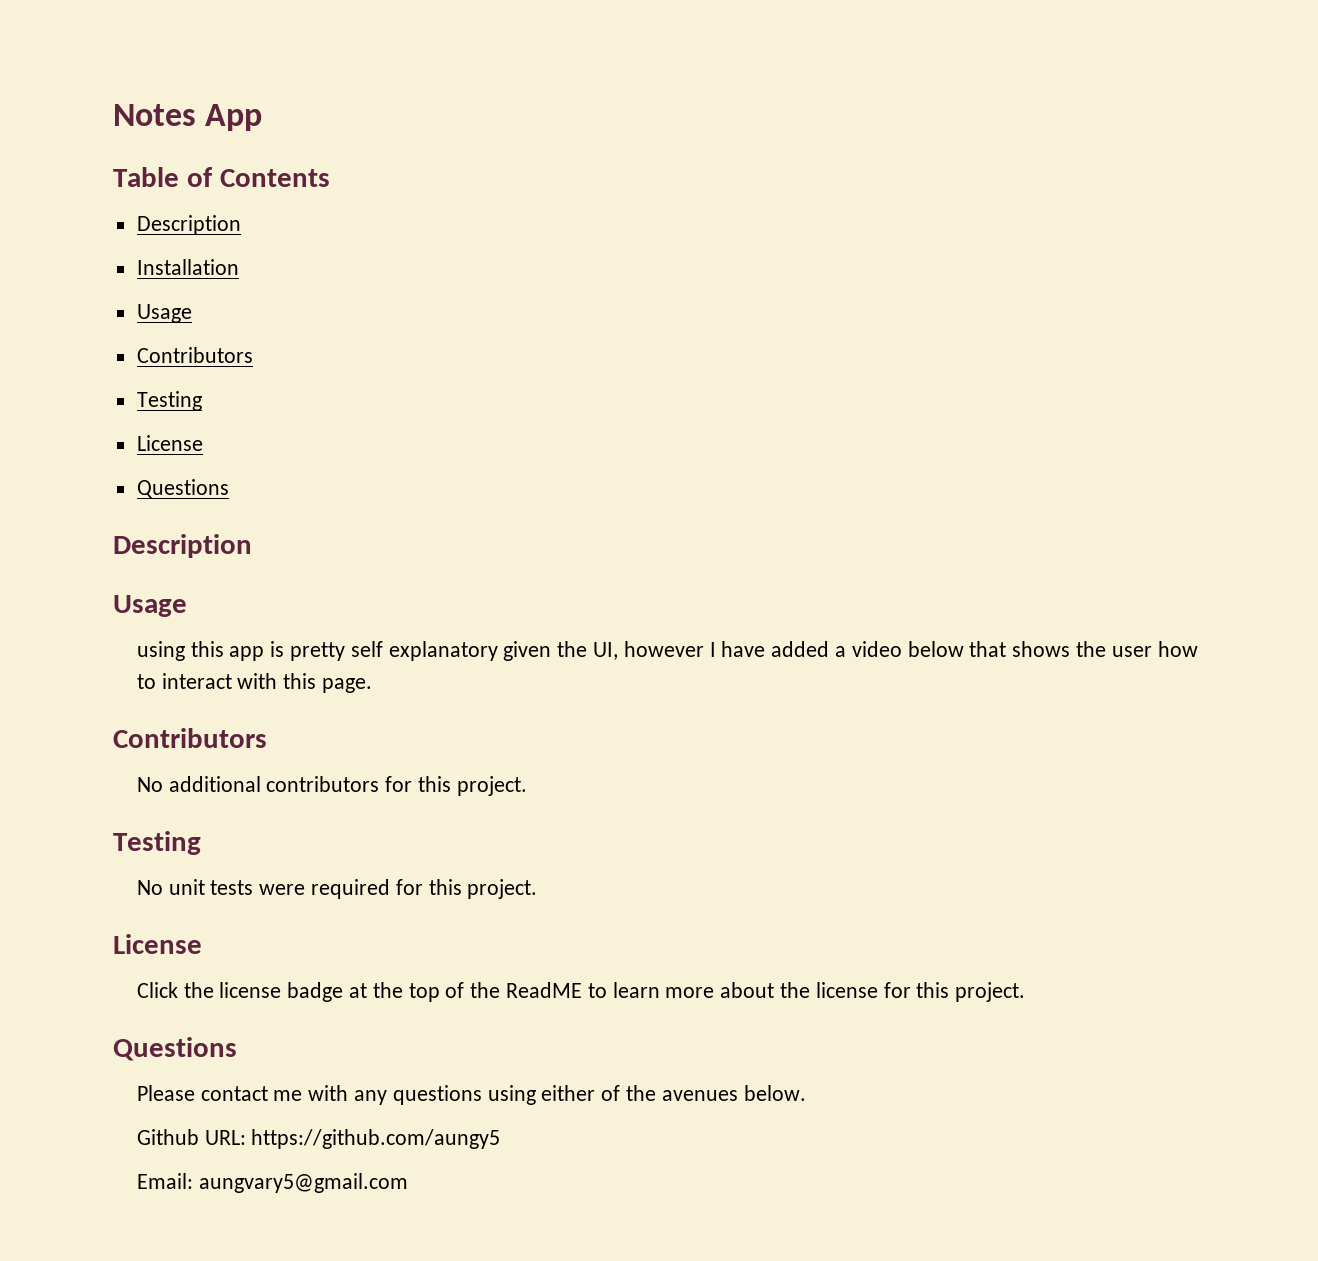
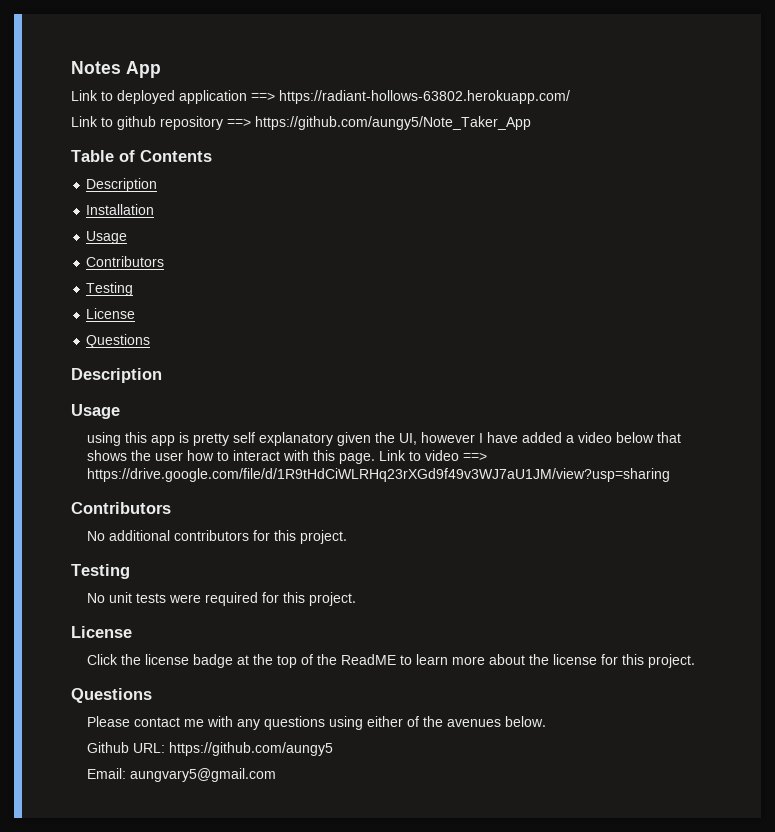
(263, 117) none -> [71,90,570,104] [71,116,531,130] // Link to deployed application ==> https://radiant-hollows-63802.herokuapp.com/ // Link to github repository ==> https://github.com/aungy5/Note_Taker_App
(372, 685) none -> [378,450,487,461] [86,468,670,482] Link to video ==> https://drive.google.com/file/d/1R9tHdCiWLRHq23rXGd9f49v3WJ7aU1JM/view?usp=sharing

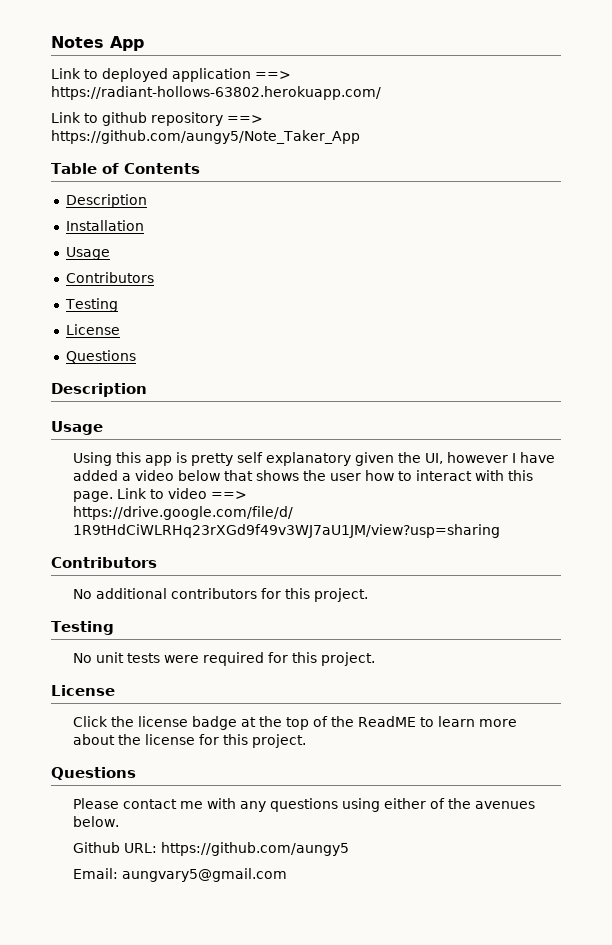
[86,432,121,446] using -> [72,452,112,466] Using

